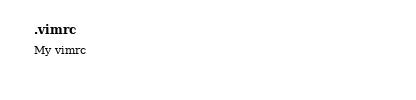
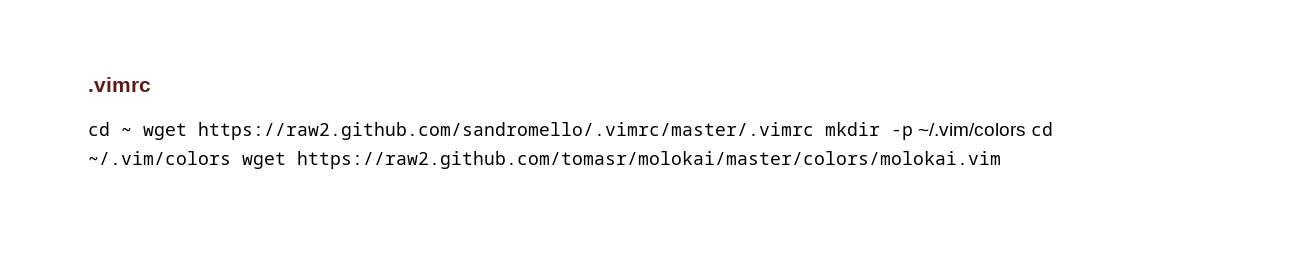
[34,46,86,56] My vimrc -> [88,122,1054,140] [88,151,1001,169] cd ~ wget https://raw2.github.com/sandromello/.vimrc/master/.vimrc mkdir -p ~/.vim/colors cd ~/.vim/colors wget https://raw2.github.com/tomasr/molokai/master/colors/molokai.vim

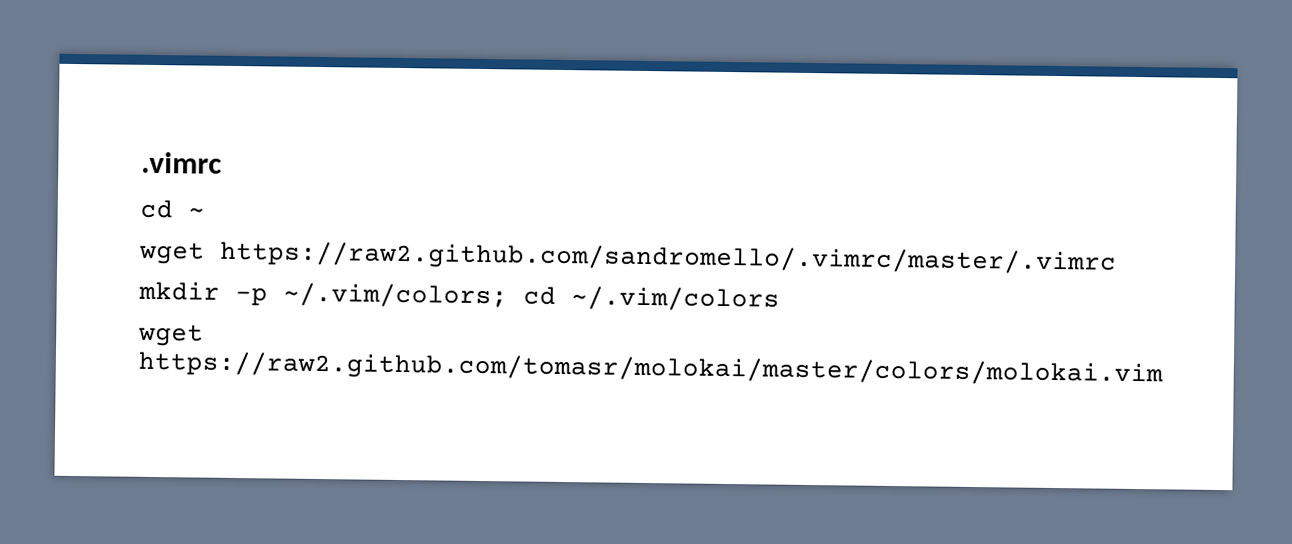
(132, 131) none -> (205, 212) //
(814, 131) none -> (1117, 258) //
[918,123,1027,136] ~/.vim/colors -> [283,282,508,309] ~/.vim/colors;
(231, 158) none -> (780, 299) //

